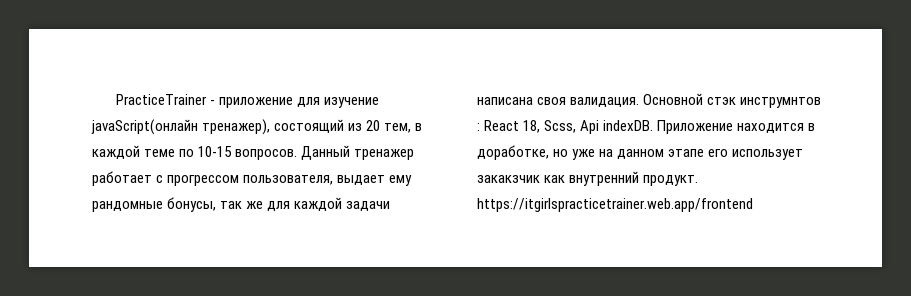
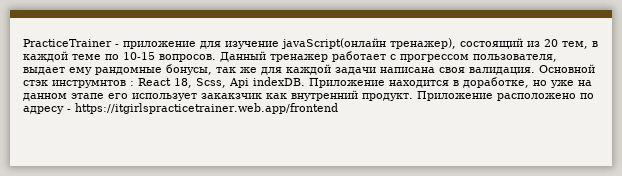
(699, 180) none -> [417,91,594,101] [23,106,71,114] Приложение расположено по адресу -

